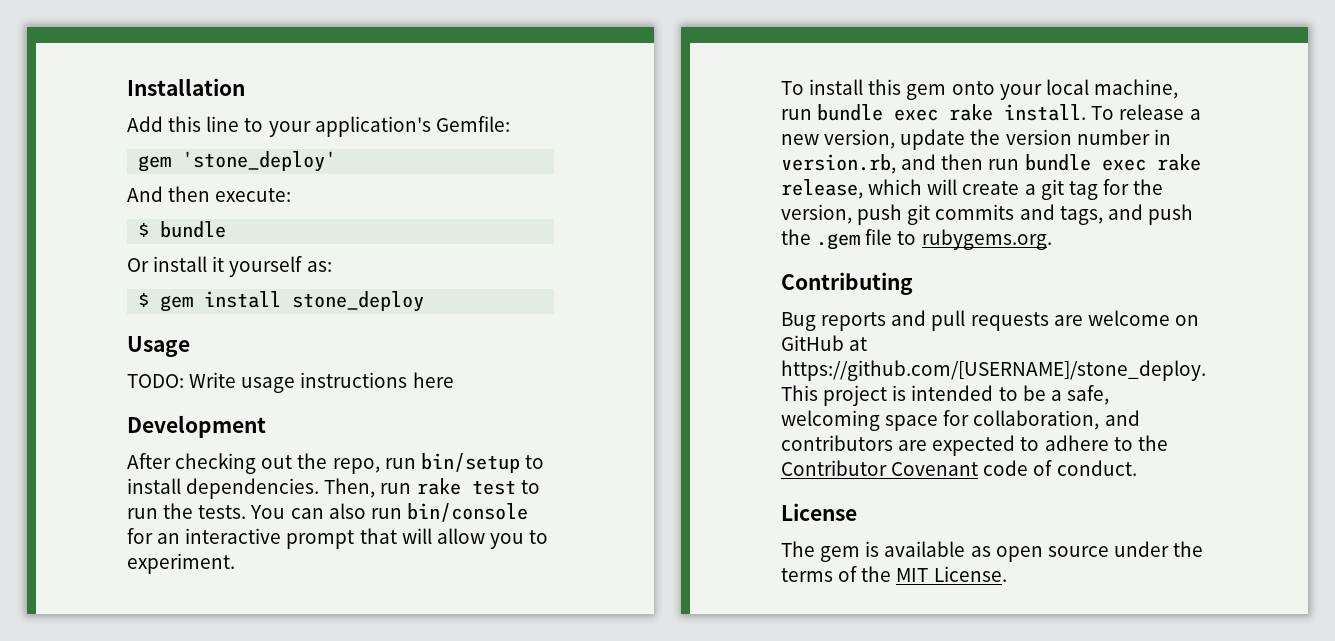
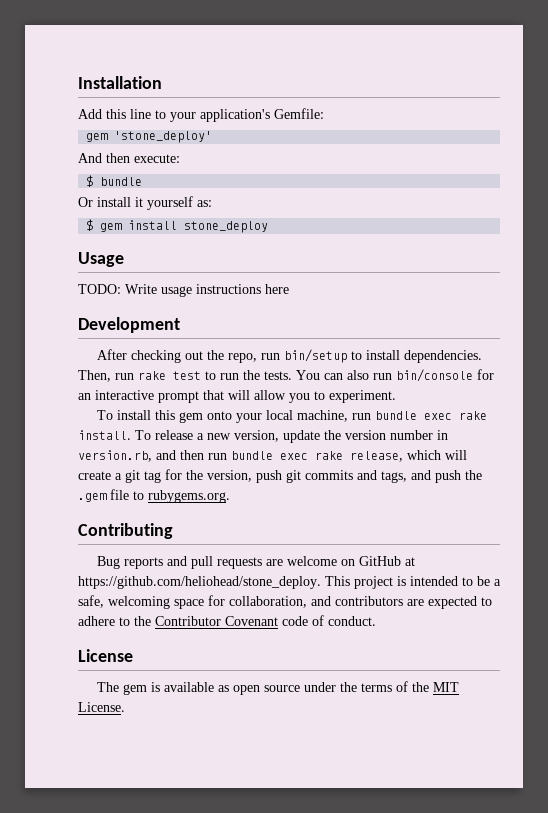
[781,360,1206,381] https://github.com/[USERNAME]/stone_deploy. -> [78,576,321,589] https://github.com/heliohead/stone_deploy.

